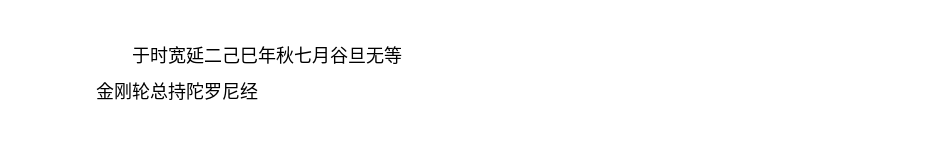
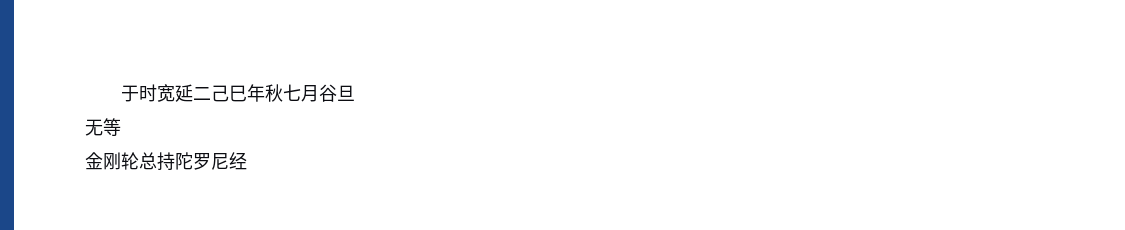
(367, 55) none -> (355, 93) //

